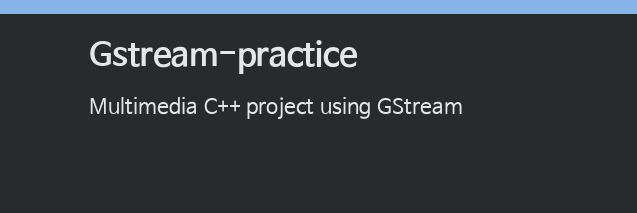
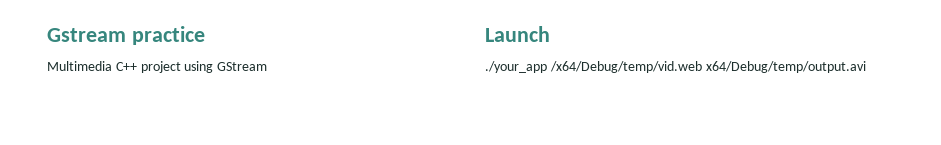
[89,40,358,74] Gstream-practice -> [47,26,205,45] Gstream practice
(463, 106) none -> [485,26,550,42] [485,61,866,73] // Launch // ./your_app /x64/Debug/temp/vid.web x64/Debug/temp/output.avi

